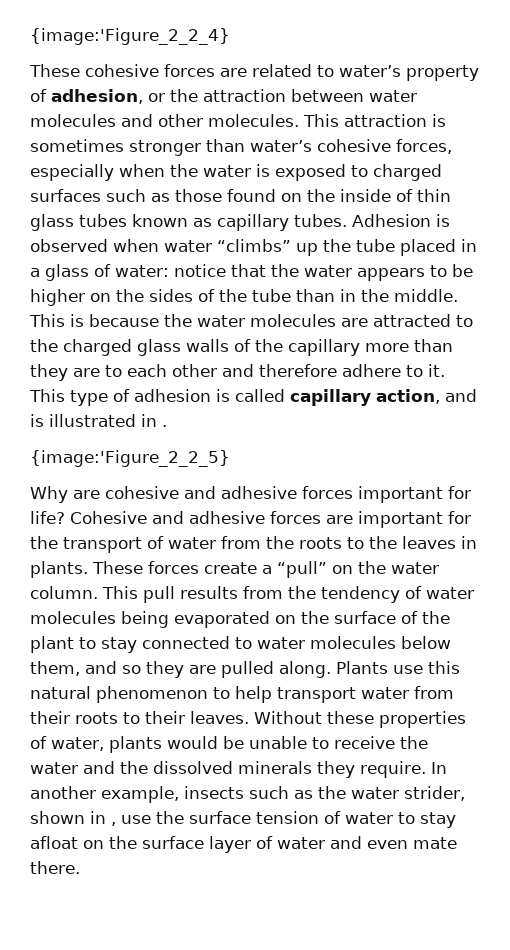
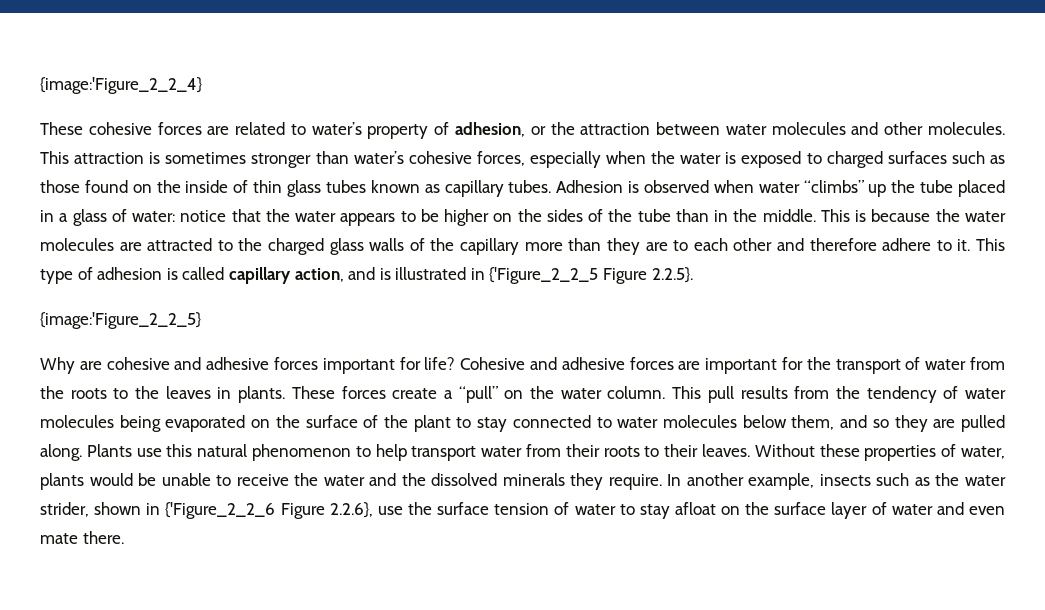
[162,425,167,427] . -> [489,267,693,284] {'Figure_2_2_5 Figure 2.2.5}.
[111,822,116,826] , -> [165,502,373,519] {'Figure_2_2_6 Figure 2.2.6},

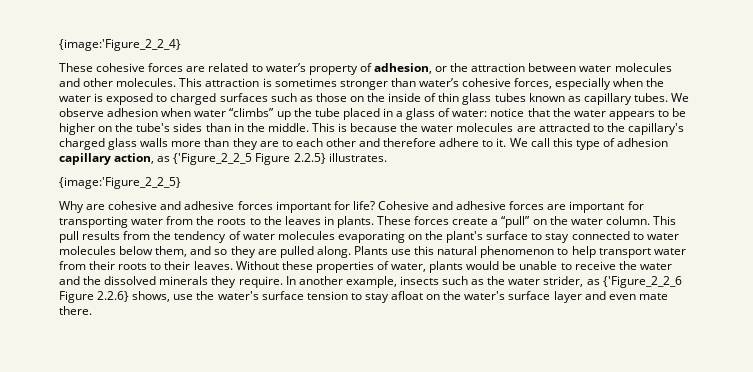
[84,180,128,193] found -> (347, 97) none
[556,180,709,193] Adhesion is observed -> [671,93,690,102] [59,108,159,117] We observe adhesion
[546,209,671,222] sides of the tube -> [136,123,203,132] tube's sides
(263, 244) none -> [627,123,684,135] capillary's
[409,238,520,255] of the capillary -> (169, 142) none
[975,238,1005,251] [40,267,693,284] This type of adhesion is called capillary action, and is illustrated in {'Figure_2_2_5 Figure 2.2.5}. -> [509,138,669,150] [59,153,387,165] We call this type of adhesion capillary action, as {'Figure_2_2_5 Figure 2.2.5} illustrates.
[806,357,921,374] the transport of -> [59,216,128,228] transporting
[119,415,451,432] being evaporated on the surface of the plant -> [337,231,529,243] evaporating on the plant's surface
[94,502,373,519] shown in {'Figure_2_2_6 Figure 2.2.6}, -> [586,276,682,288] [59,291,171,303] as {'Figure_2_2_6 Figure 2.2.6} shows,
(432, 508) none -> [217,291,259,300] water's
[554,502,616,515] of water -> (348, 295) none
(770, 508) none -> [464,291,506,300] water's
[871,502,933,515] of water -> (582, 297) none

